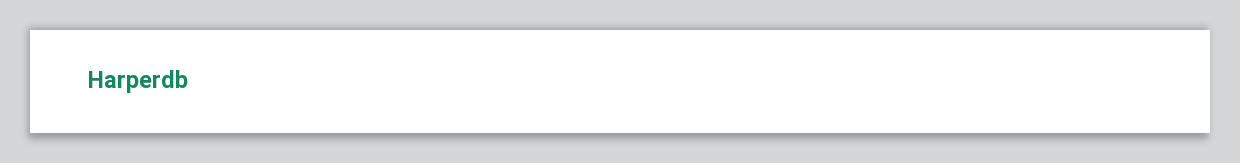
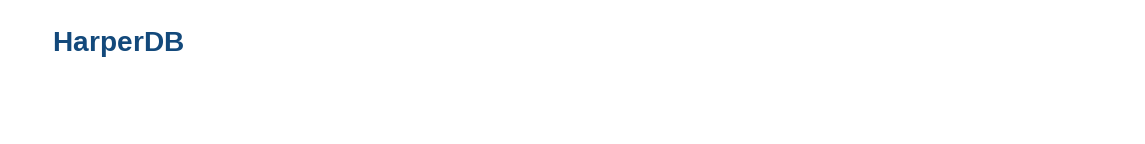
[88,70,188,93] Harperdb -> [53,32,184,57] HarperDB

